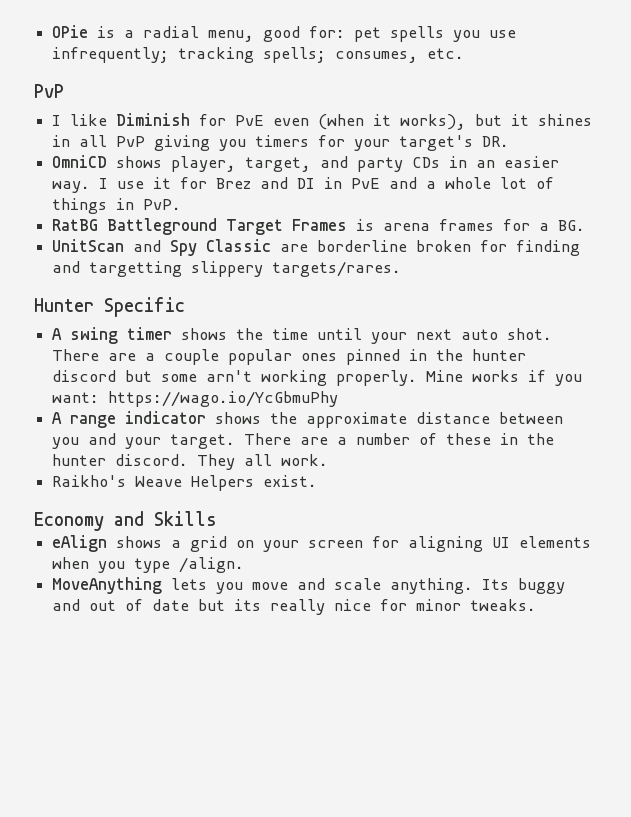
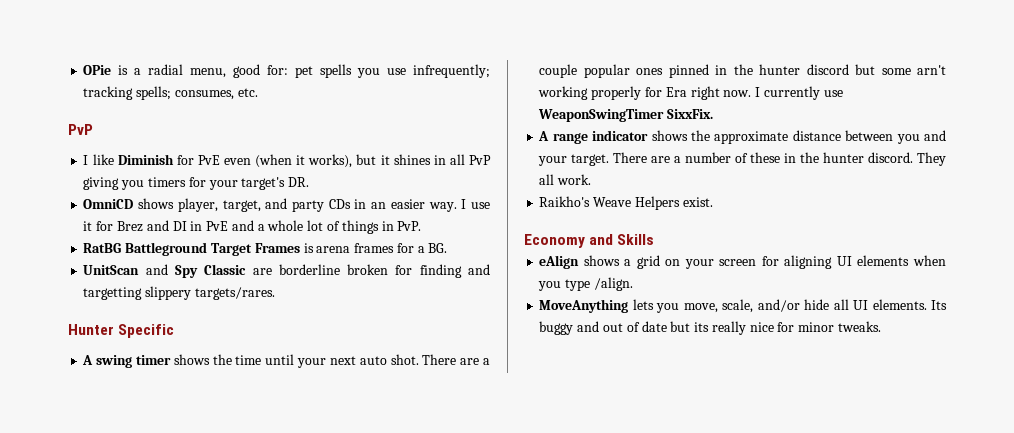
[336,370,583,386] [52,391,339,407] properly. Mine works if you want: https://wago.io/YcGbmuPhy -> [591,86,843,100] [538,109,714,122] properly for Era right now. I currently use WeaponSwingTimer SixxFix.
[252,578,474,594] move and scale anything. -> [683,299,927,313] move, scale, and/or hide all UI elements.

